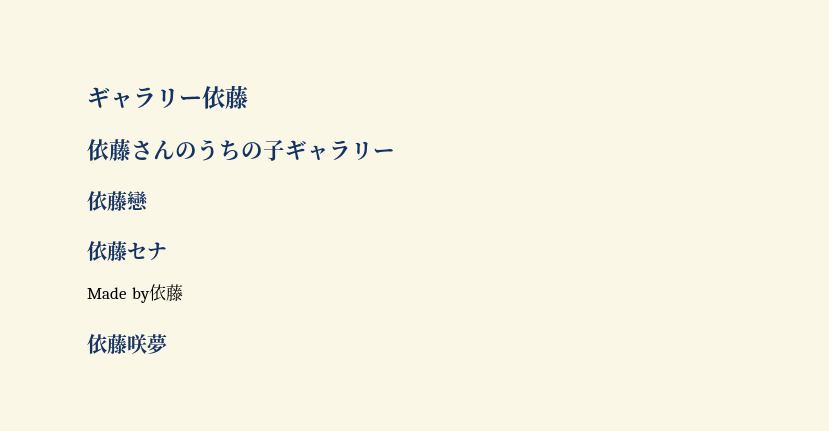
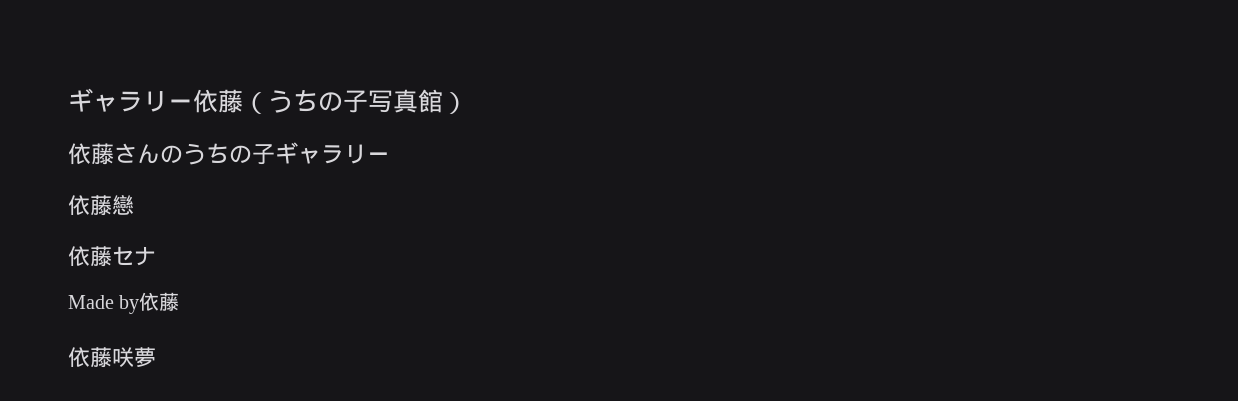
(248, 97) none -> [243,89,468,114] （うちの子写真館）

